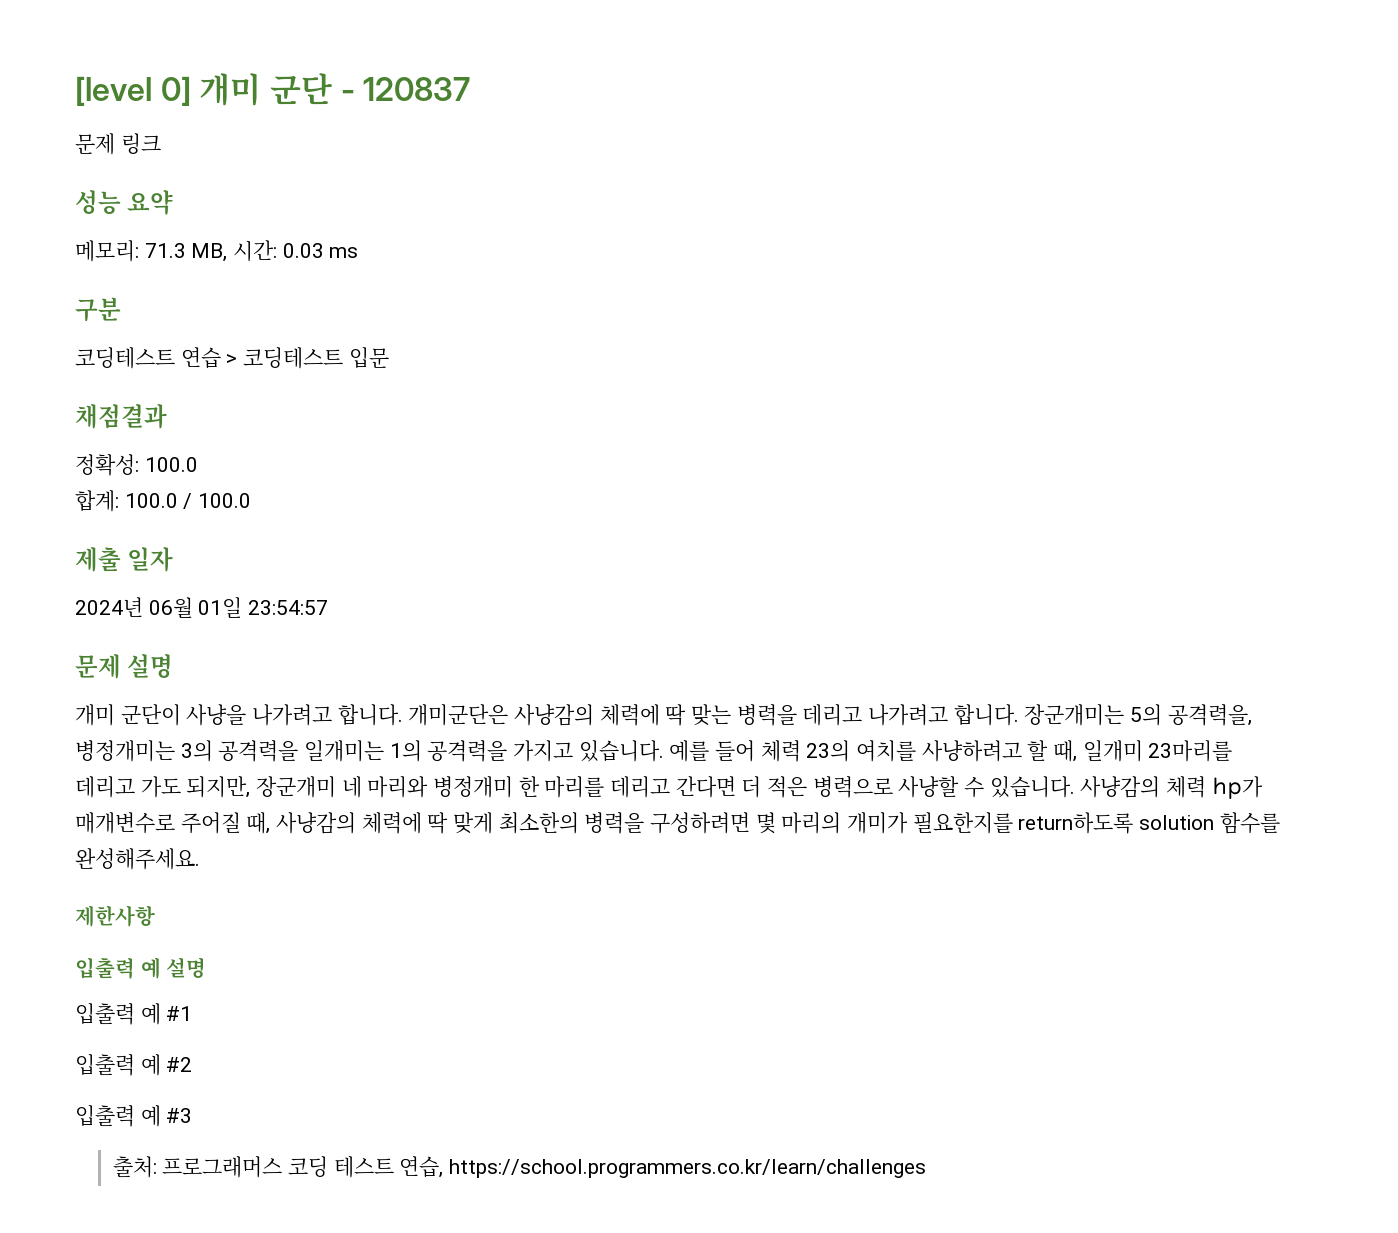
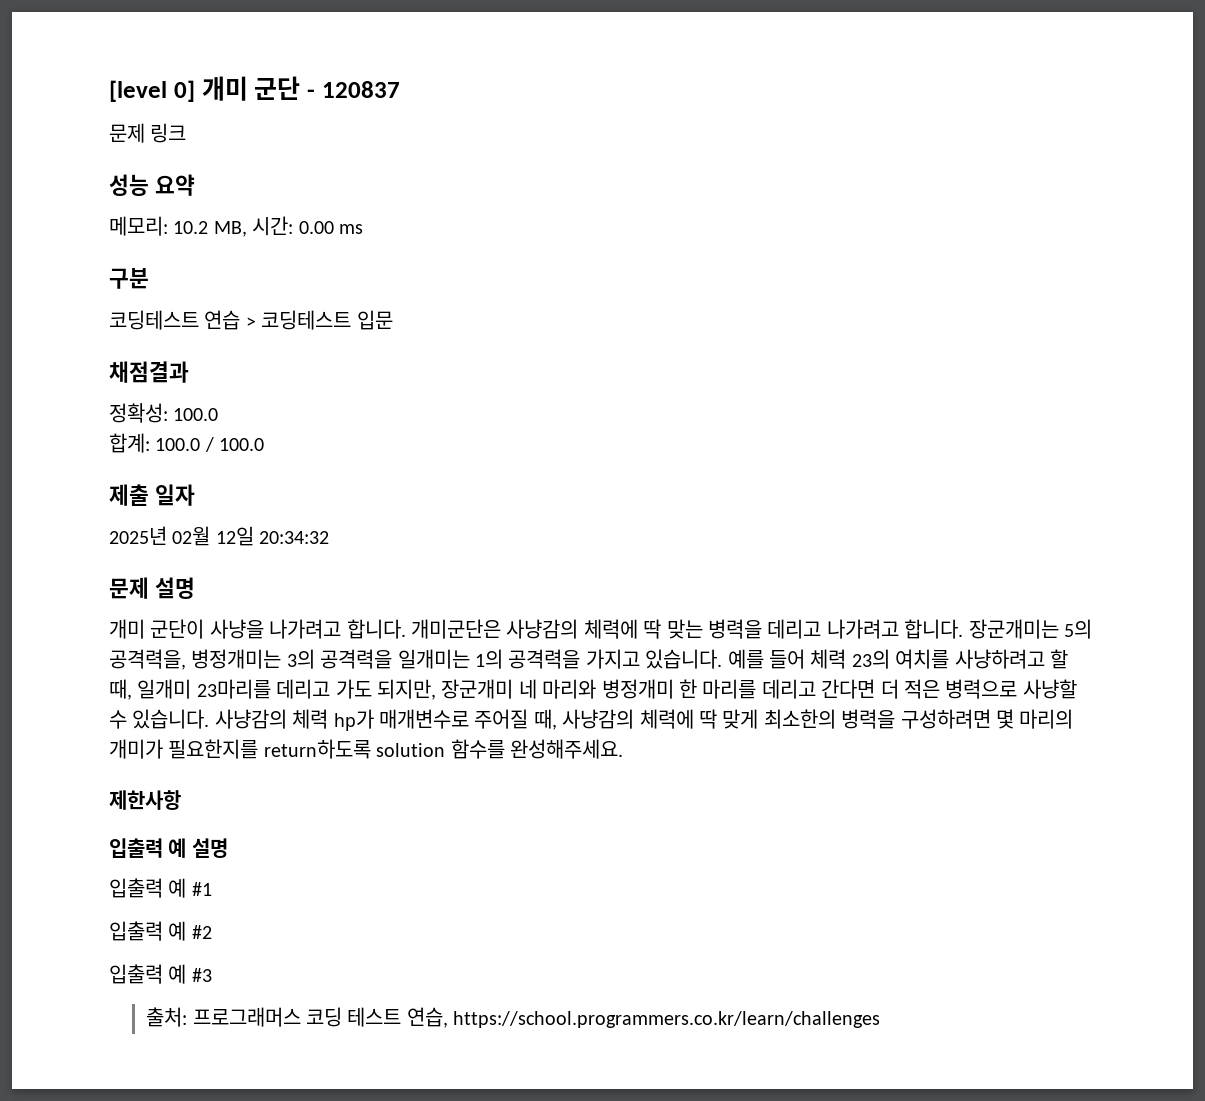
[144,243,186,258] 71.3 -> [173,221,209,234] 10.2
[282,243,324,258] 0.03 -> [298,221,334,234] 0.00
[75,597,329,618] 2024년 06월 01일 23:54:57 -> [109,526,330,546] 2025년 02월 12일 20:34:32

